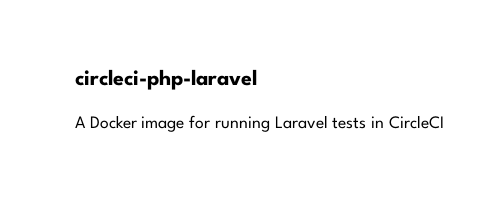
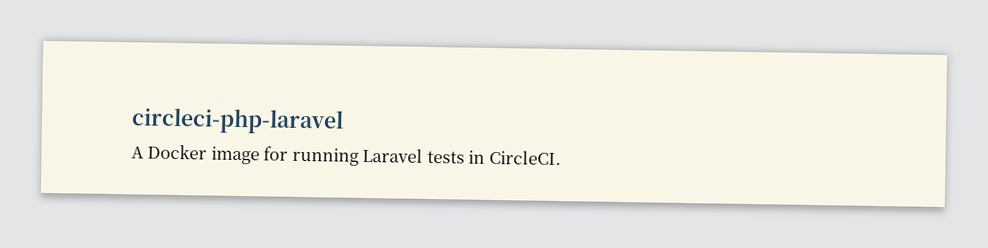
[388,115,444,129] CircleCI -> [488,149,561,166] CircleCI.

